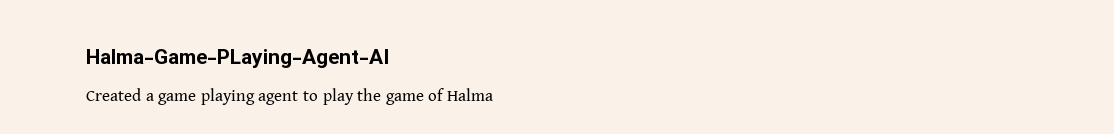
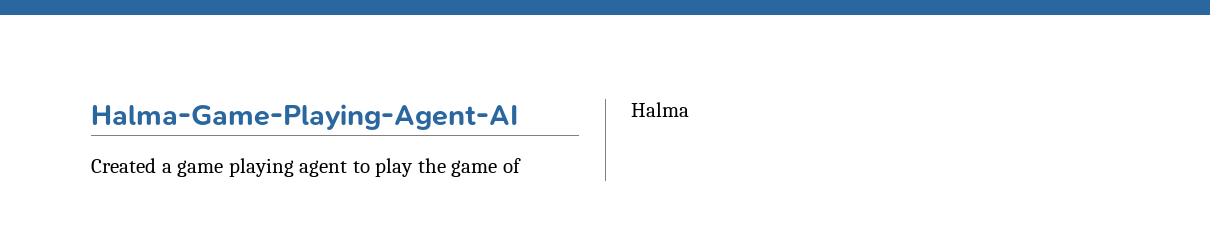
[86,49,389,68] Halma-Game-PLaying-Agent-AI -> [91,104,518,130] Halma-Game-Playing-Agent-AI

